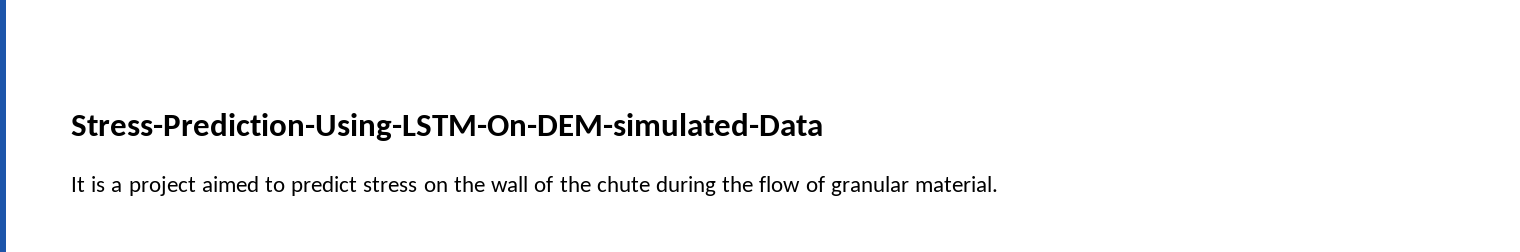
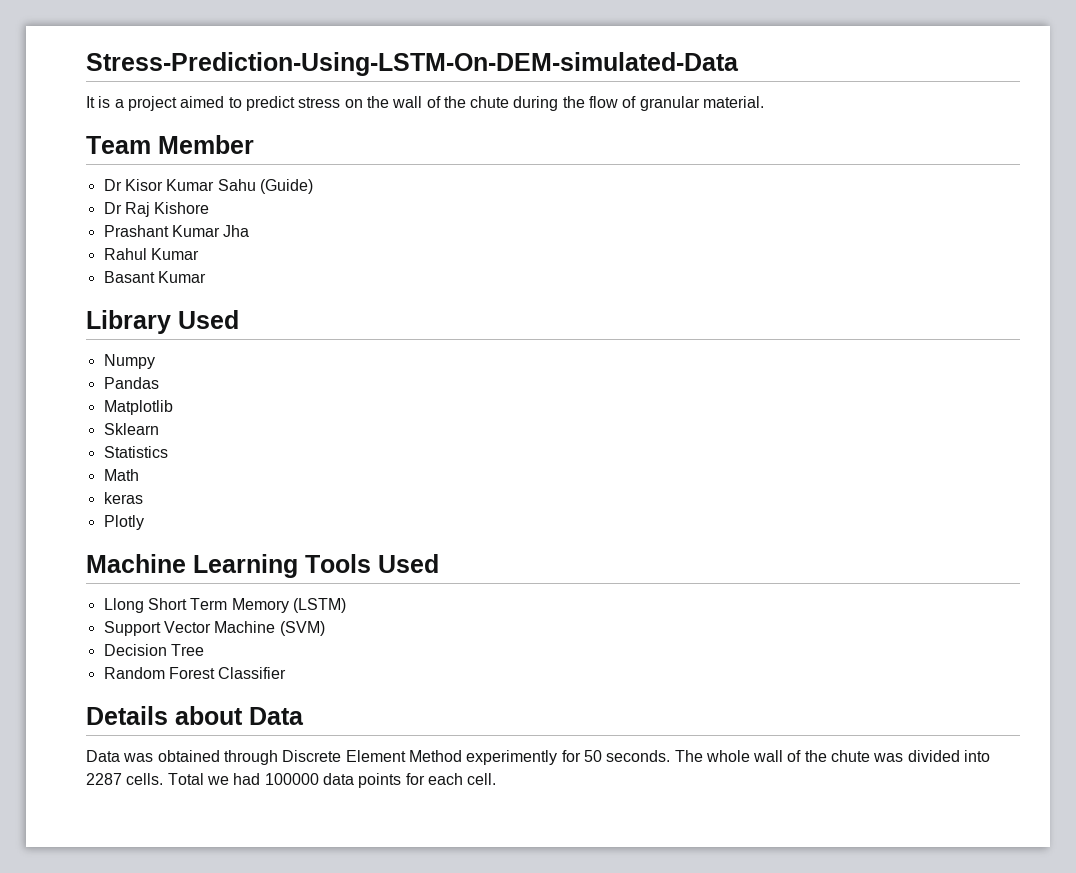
(998, 184) none -> [86,135,254,154] [103,179,313,194] [103,202,210,217] [103,225,250,237] [103,248,199,260] [103,271,206,283] [86,310,239,334] [103,354,155,369] [103,377,159,389] [103,400,173,415] [103,423,159,435] [103,446,168,458] [103,469,139,481] [103,492,143,504] [103,515,144,530] [86,554,439,578] [103,598,346,613] [103,621,325,636] [103,644,204,656] [103,667,287,679] [86,706,304,725] [86,750,991,765] [86,773,497,788] // Team Member // Dr Kisor Kumar Sahu (Guide) // Dr Raj Kishore // Prashant Kumar Jha // Rahul Kumar // Basant Kumar // Library Used // Numpy // Pandas // Matplotlib // Sklearn // Statistics // Math // keras // Plotly // Machine Learning Tools Used // Llong Short Term Memory (LSTM) // Support Vector Machine (SVM) // Decision Tree // Random Forest Classifier // Details about Data // Data was obtained through Discrete Element Method experimently for 50 seconds. The whole wall of the chute was divided into 2287 cells. Total we had 100000 data points for each cell.

